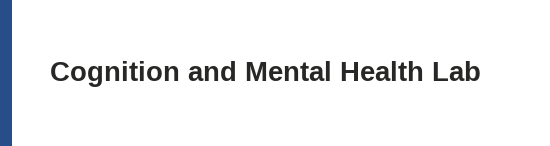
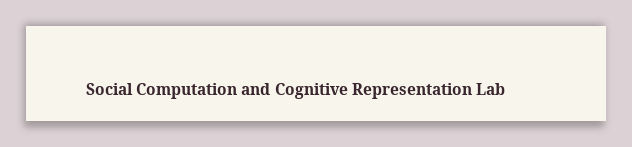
[50,61,424,87] Cognition and Mental Health -> [86,83,472,99] Social Computation and Cognitive Representation

